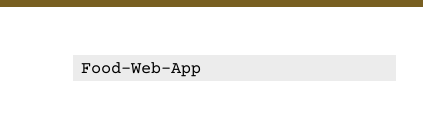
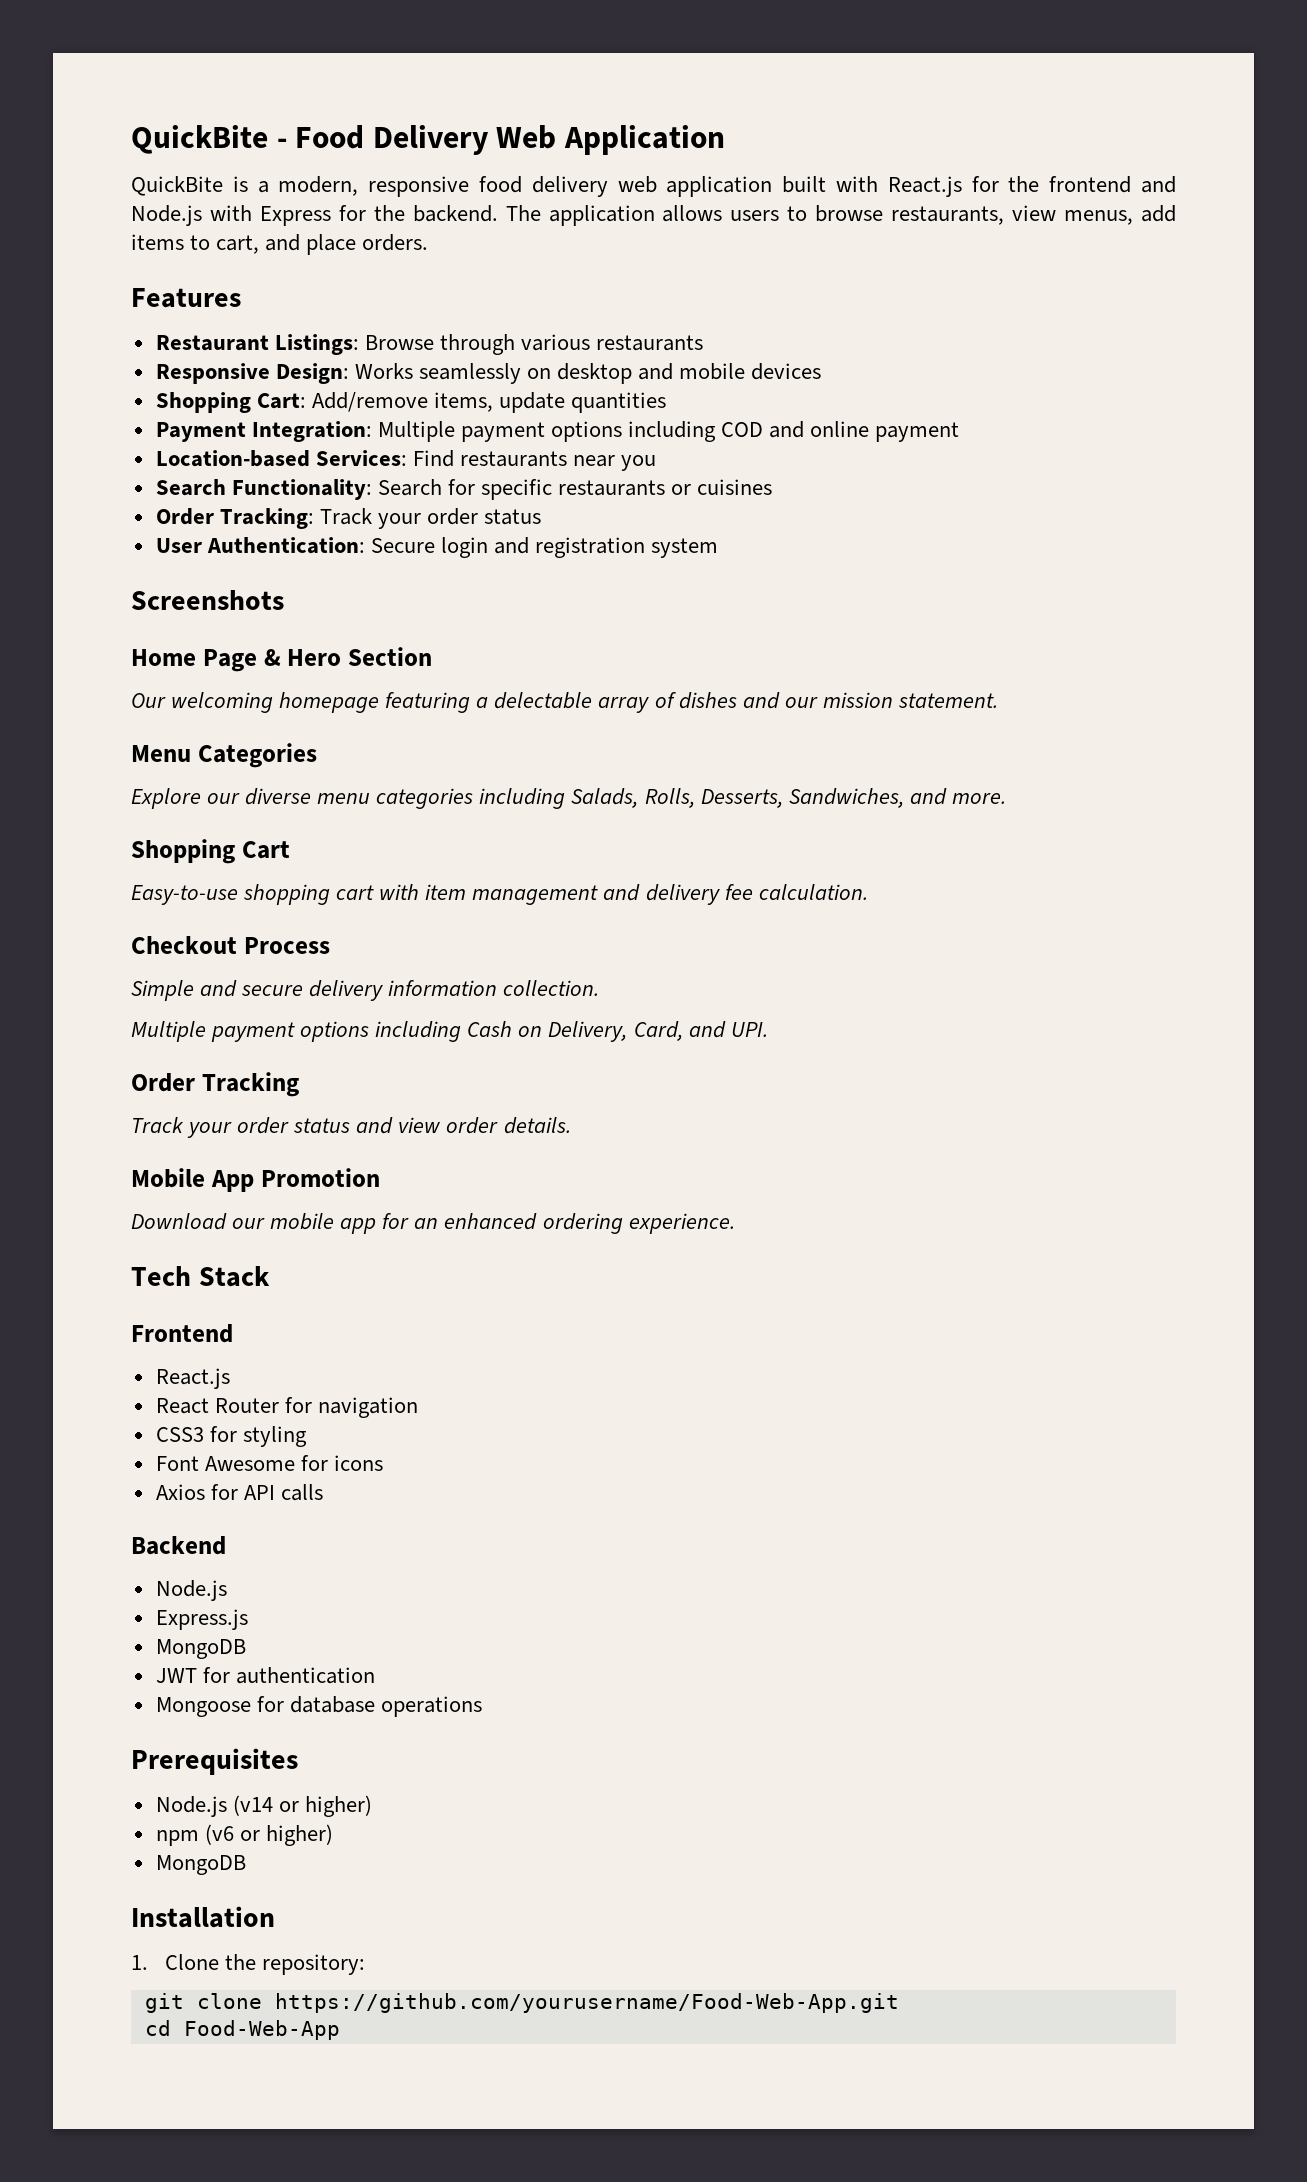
(81, 69) none -> [131,125,725,155] [131,176,1176,197] [131,205,1176,226] [131,234,429,255] [131,288,241,308] [155,334,704,355] [155,363,822,384] [155,392,667,413] [155,421,960,442] [155,450,657,471] [155,479,773,500] [155,508,542,529] [155,537,719,558] [131,590,284,610] [131,647,432,672] [131,692,998,713] [131,743,317,768] [131,788,1006,809] [131,839,290,864] [131,884,868,905] [131,936,330,954] [131,980,600,1001] [131,1021,768,1042] [131,1072,299,1097] [131,1117,571,1138] [131,1168,380,1192] [131,1213,735,1234] [131,1266,270,1287] [131,1324,233,1343] [155,1368,230,1389] [155,1397,418,1418] [155,1426,307,1447] [155,1455,383,1471] [155,1484,323,1501] [131,1536,226,1555] [155,1580,227,1601] [155,1609,248,1630] [155,1639,246,1659] [155,1667,375,1684] [155,1696,482,1717] [131,1748,298,1775] [155,1795,372,1817] [155,1824,333,1846] [155,1855,246,1875] [131,1906,275,1928] [131,1954,366,1975] [144,1993,899,2013] [144,2020,171,2036] QuickBite - Food Delivery Web Application // QuickBite is a modern, responsive food delivery web application built with React.js for the frontend and Node.js with Express for the backend. The application allows users to browse restaurants, view menus, add items to cart, and place orders. // Features // Restaurant Listings: Browse through various restaurants // Responsive Design: Works seamlessly on desktop and mobile devices // Shopping Cart: Add/remove items, update quantities // Payment Integration: Multiple payment options including COD and online payment // Location-based Services: Find restaurants near you // Search Functionality: Search for specific restaurants or cuisines // Order Tracking: Track your order status // User Authentication: Secure login and registration system // Screenshots // Home Page & Hero Section // Our welcoming homepage featuring a delectable array of dishes and our mission statement. // Menu Categories // Explore our diverse menu categories including Salads, Rolls, Desserts, Sandwiches, and more. // Shopping Cart // Easy-to-use shopping cart with item management and delivery fee calculation. // Checkout Process // Simple and secure delivery information collection. // Multiple payment options including Cash on Delivery, Card, and UPI. // Order Tracking // Track your order status and view order details. // Mobile App Promotion // Download our mobile app for an enhanced ordering experience. // Tech Stack // Frontend // React.js // React Router for navigation // CSS3 for styling // Font Awesome for icons // Axios for API calls // Backend // Node.js // Express.js // MongoDB // JWT for authentication // Mongoose for database operations // Prerequisites // Node.js (v14 or higher) // npm (v6 or higher) // MongoDB // Installation // 1. Clone the repository: // git clone https://github.com/yourusername/Food-Web-App.git // cd

